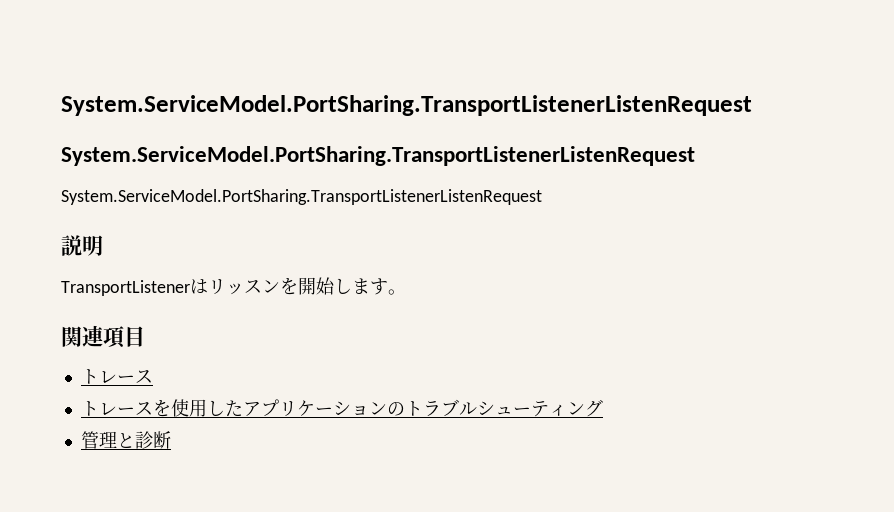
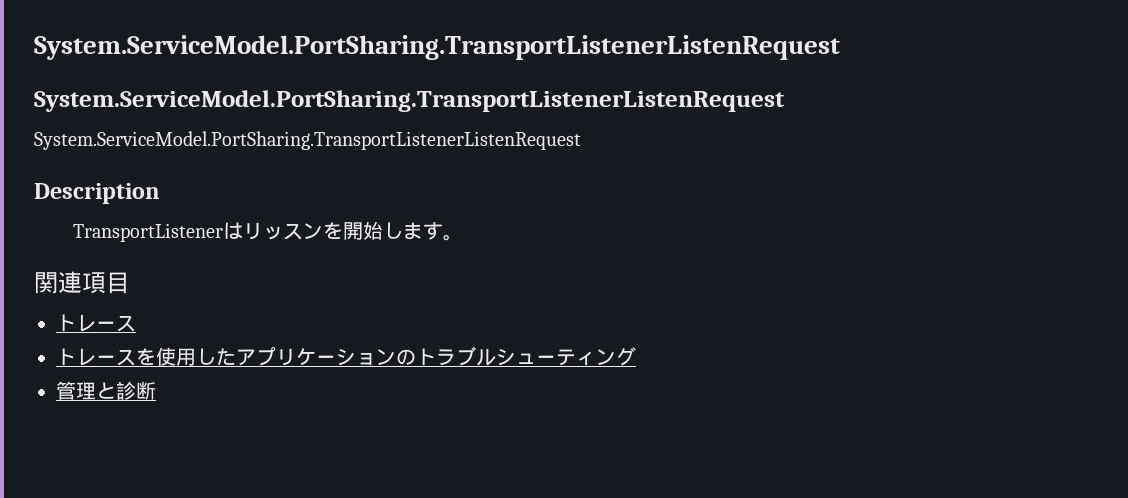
[61,235,103,256] 説明 -> [34,183,160,204] Description

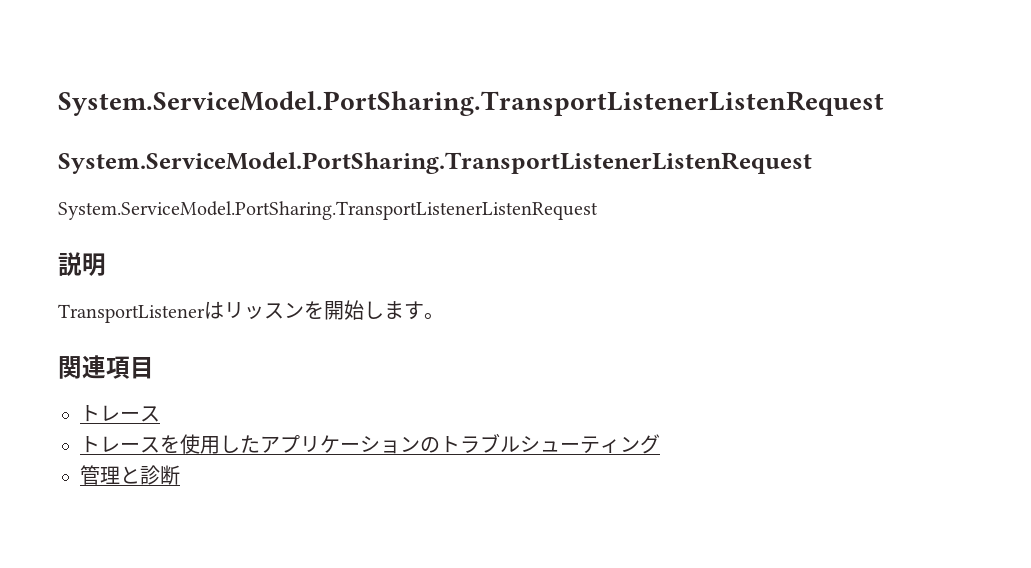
[34,183,160,204] Description -> [58,252,106,276] 説明

